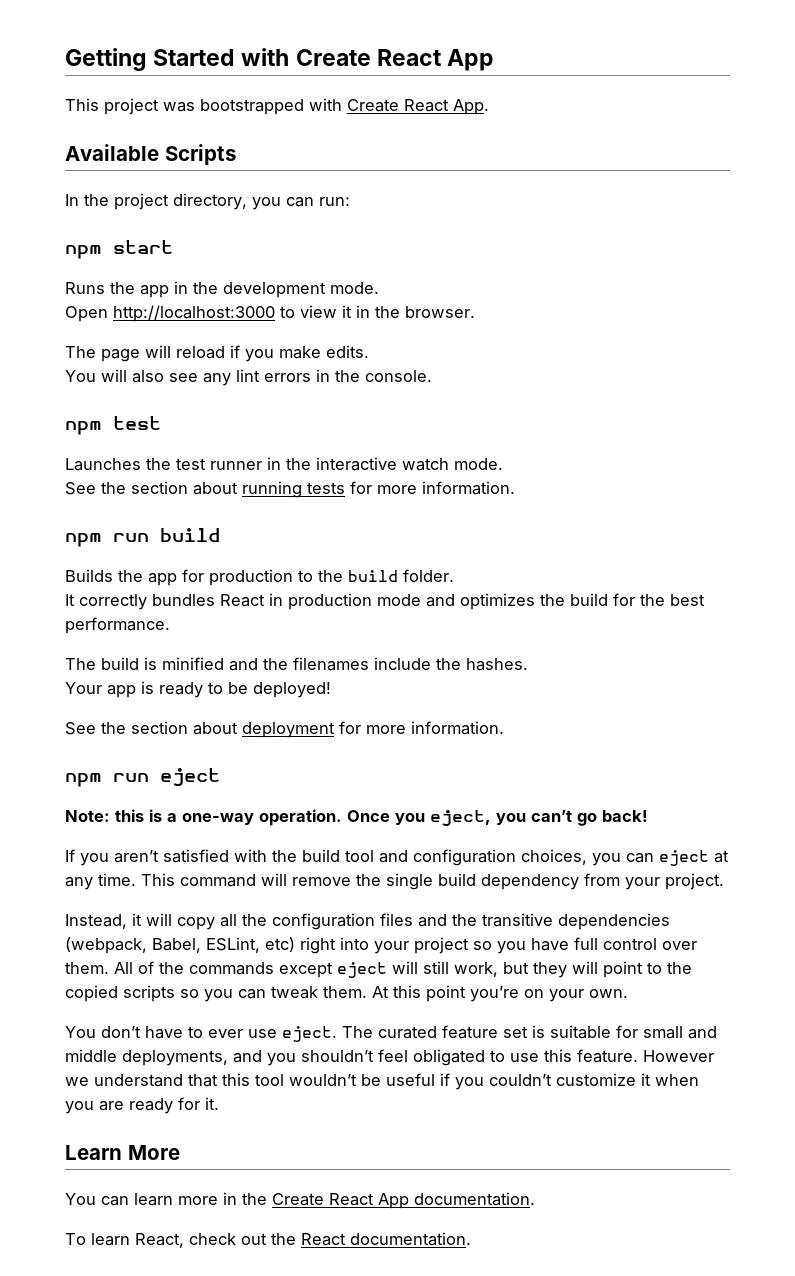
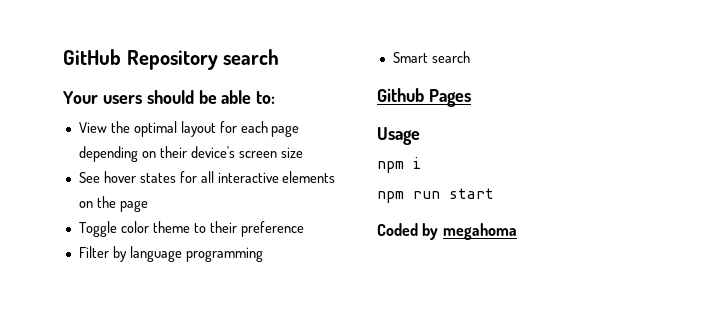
[65,48,495,71] [65,98,489,115] [65,144,236,165] [65,193,350,210] [65,240,173,259] [65,281,379,298] [65,305,475,322] [65,345,369,362] [65,369,432,386] [65,416,161,435] [65,457,503,471] [65,481,515,498] [65,528,220,547] [65,569,454,586] [65,593,705,610] [65,617,170,634] [65,657,528,671] [65,681,331,698] [65,721,504,738] [65,768,220,787] [65,809,648,826] [65,849,729,866] [65,873,724,890] [65,913,670,930] [65,937,697,954] [65,961,692,978] [65,985,628,1002] [65,1025,717,1042] [65,1049,714,1066] [65,1073,699,1090] [65,1097,219,1114] [65,1145,180,1160] [65,1192,535,1209] [65,1232,471,1248] Getting Started with Create React App // This project was bootstrapped with Create React App. // Available Scripts // In the project directory, you can run: // npm start // Runs the app in the development mode. // Open http://localhost:3000 to view it in the browser. // The page will reload if you make edits. // You will also see any lint errors in the console. // npm test // Launches the test runner in the interactive watch mode. // See the section about running tests for more information. // npm run build // Builds the app for production to the build folder. // It correctly bundles React in production mode and optimizes the build for the best performance. // The build is minified and the filenames include the hashes. // Your app is ready to be deployed! // See the section about deployment for more information. // npm run eject // Note: this is a one-way operation. Once you eject, you can’t go back! // If you aren’t satisfied with the build tool and configuration choices, you can eject at any time. This command will remove the single build dependency from your project. // Instead, it will copy all the configuration files and the transitive dependencies (webpack, Babel, ESLint, etc) right into your project so you have full control over them. All of the commands except eject will still work, but they will point to the copied scripts so you can tweak them. At this point you’re on your own. // You don’t have to ever use eject. The curated feature set is suitable for small and middle deployments, and you shouldn’t feel obligated to use this feature. However we understand that this tool wouldn’t be useful if you couldn’t customize it when you are ready for it. // Learn More // You can learn more in the Create React App documentation. // To learn React, check out the React documentation. -> [63,49,280,70] [63,90,276,104] [78,121,300,137] [78,146,303,162] [78,171,336,183] [78,196,148,212] [78,221,304,237] [78,246,263,262] [392,51,470,63] [377,88,471,107] [377,127,420,145] [377,157,421,173] [377,188,494,203] [377,223,517,240] GitHub Repository search // Your users should be able to: // View the optimal layout for each page depending on their device's screen size // See hover states for all interactive elements on the page // Toggle color theme to their preference // Filter by language programming // Smart search // Github Pages // Usage // npm i // npm run start // Coded by megahoma

